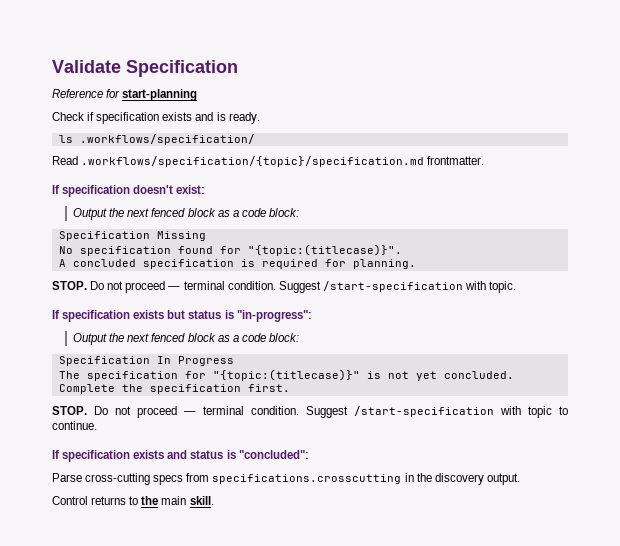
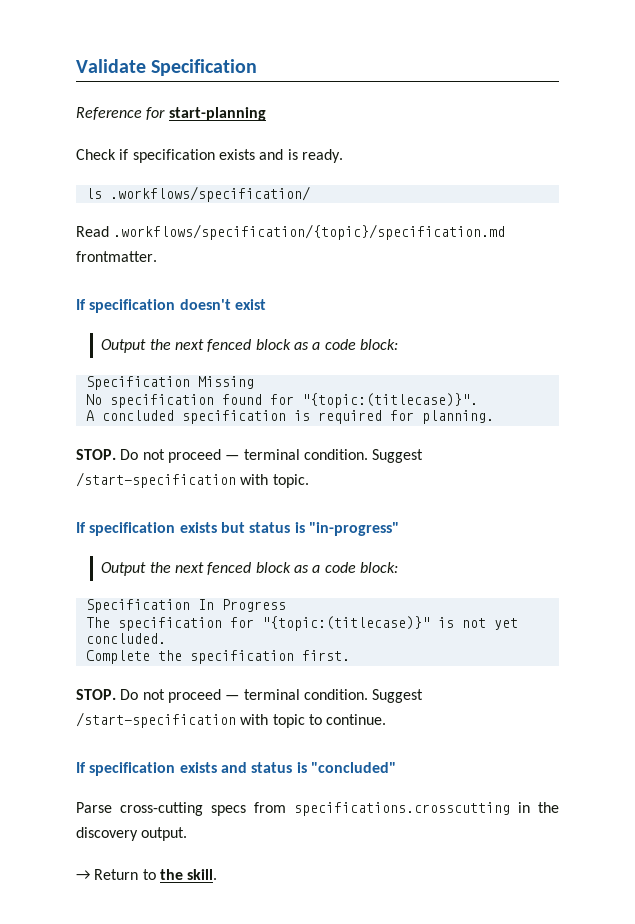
[176,185,206,194] exist: -> [234,299,266,310] exist
[236,310,312,322] "in-progress": -> [308,522,399,536] "in-progress"
[238,450,309,459] "concluded": -> [310,762,396,773] "concluded"
[52,496,127,505] Control returns -> [76,869,139,880] → Return
[161,496,187,505] main -> (183, 874) none

